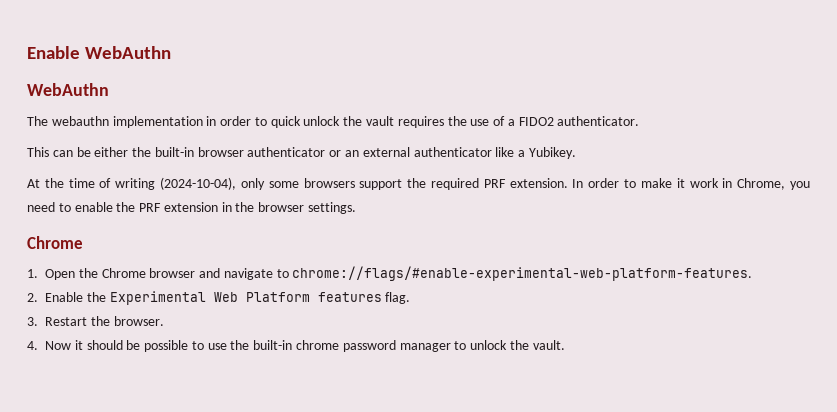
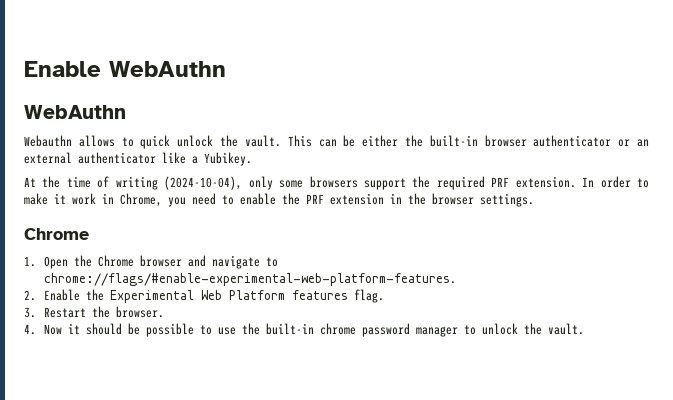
[27,116,640,128] The webauthn implementation in order to quick unlock the vault requires the use of a FIDO2 authenticator. // -> [24,135,281,149] Webauthn allows to quick unlock the vault.

